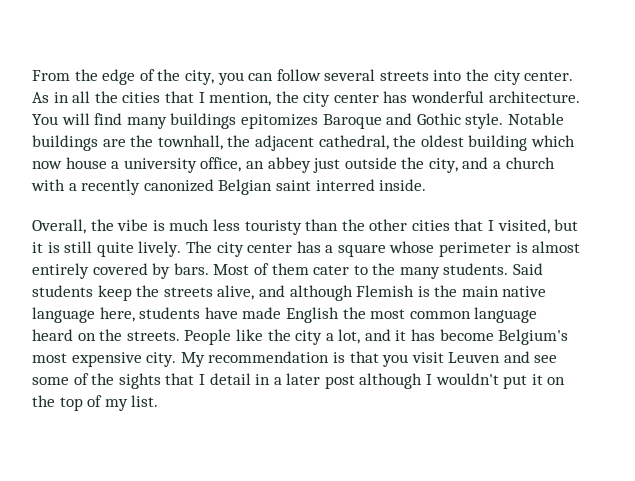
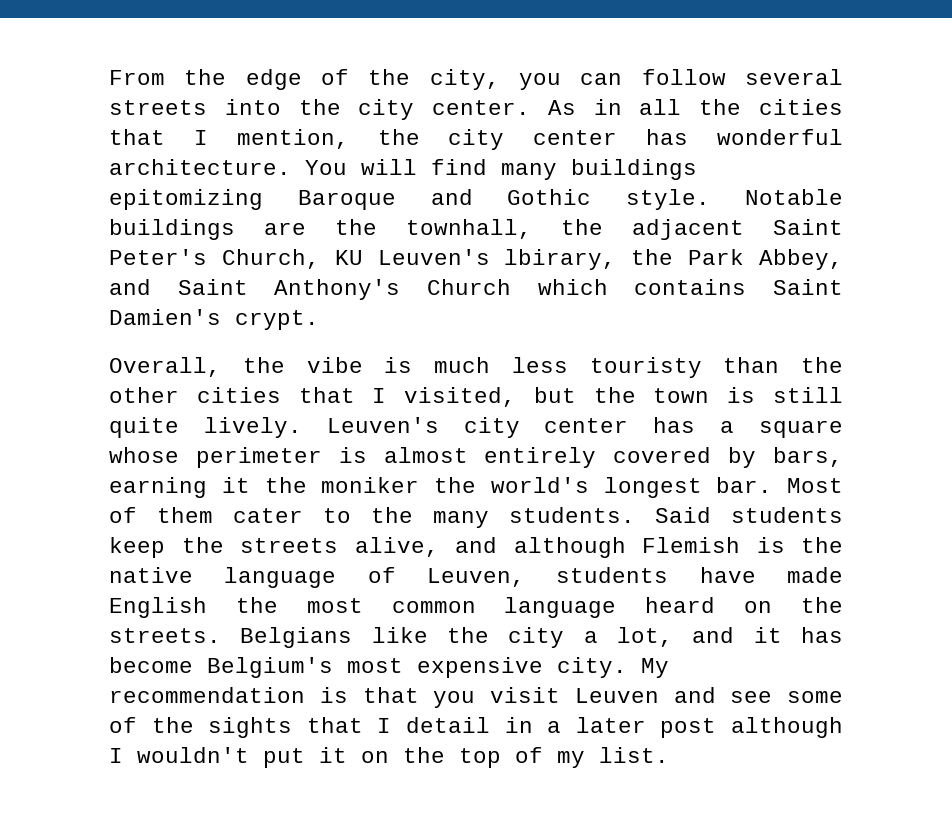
[240,114,318,129] epitomizes -> [109,189,263,210] epitomizing
[318,135,575,151] [32,157,555,173] [31,179,427,195] cathedral, the oldest building which now house a university office, an abbey just outside the city, and a church with a recently canonized Belgian saint interred inside. -> [773,219,843,235] [109,249,843,270] [109,279,843,300] [109,309,319,330] Saint Peter's Church, KU Leuven's lbirary, the Park Abbey, and Saint Anthony's Church which contains Saint Damien's crypt.
[32,242,43,253] it -> [593,387,710,403] the town
[185,241,212,253] The -> [326,417,439,433] Leuven's
[173,263,209,275] bars. -> [773,447,843,467] [109,477,773,498] bars, earning it the moniker the world's longest bar.
[461,286,499,297] main -> (843, 545) none
[99,307,135,322] here, -> [367,567,525,587] of Leuven,
[184,329,232,345] People -> [240,627,353,648] Belgians

